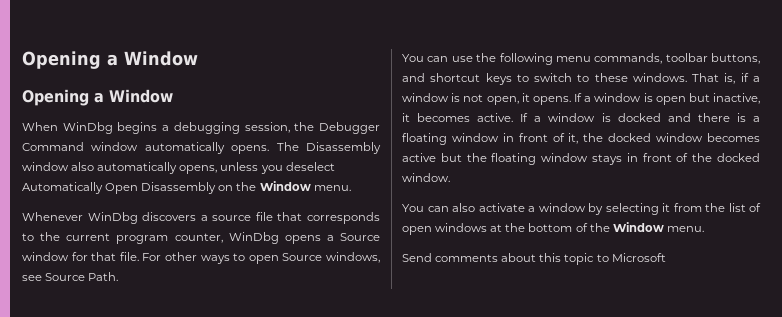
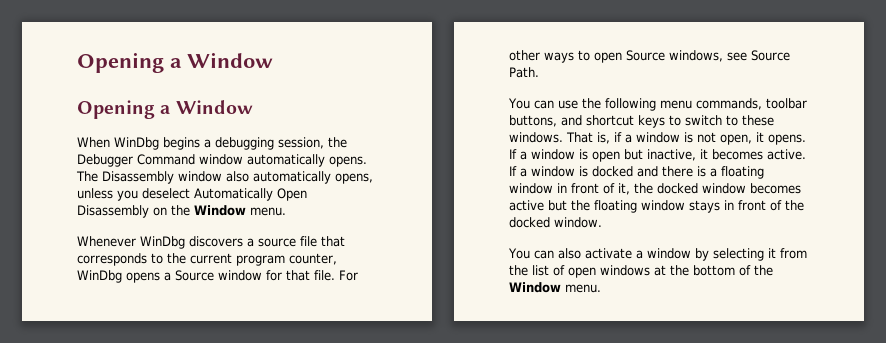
[402,253,666,265] // Send comments about this topic to Microsoft -> (601, 288) none

